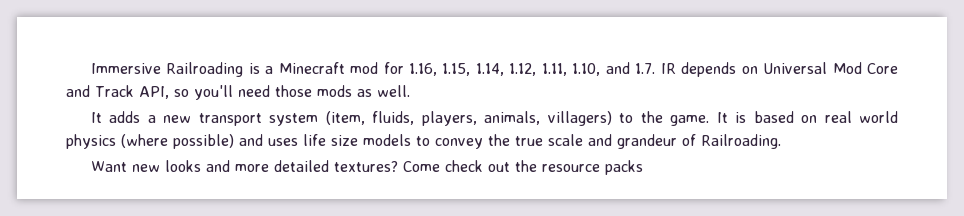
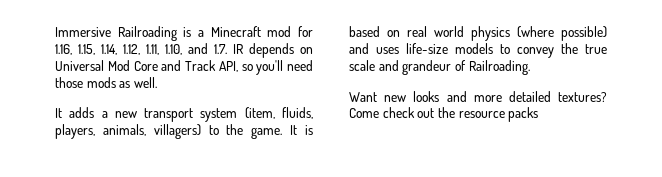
[303,134,358,146] life size -> [406,43,448,54] life-size

